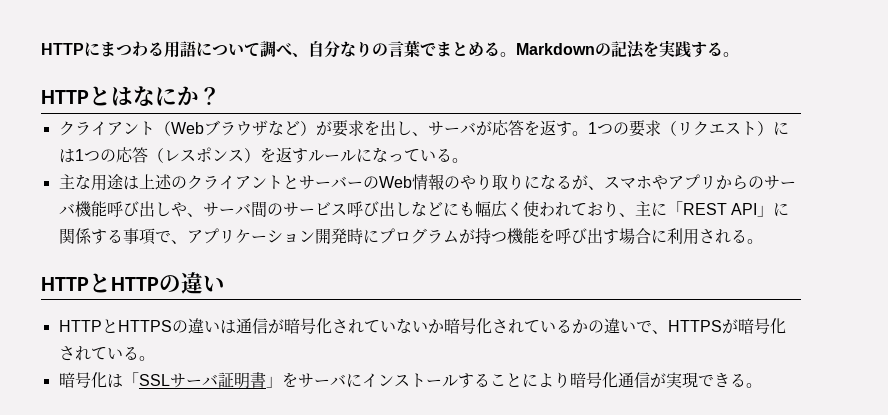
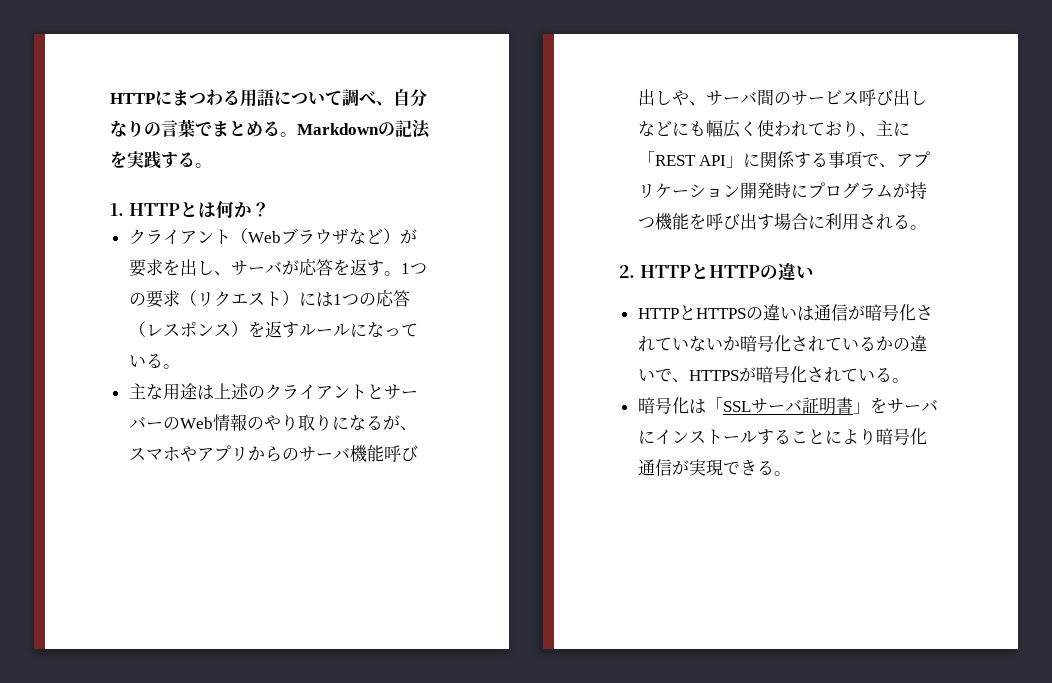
(739, 54) none -> [110,203,124,216] 1.
[133,86,177,106] なに -> [215,201,234,218] 何
(763, 241) none -> [619,265,635,278] 2.

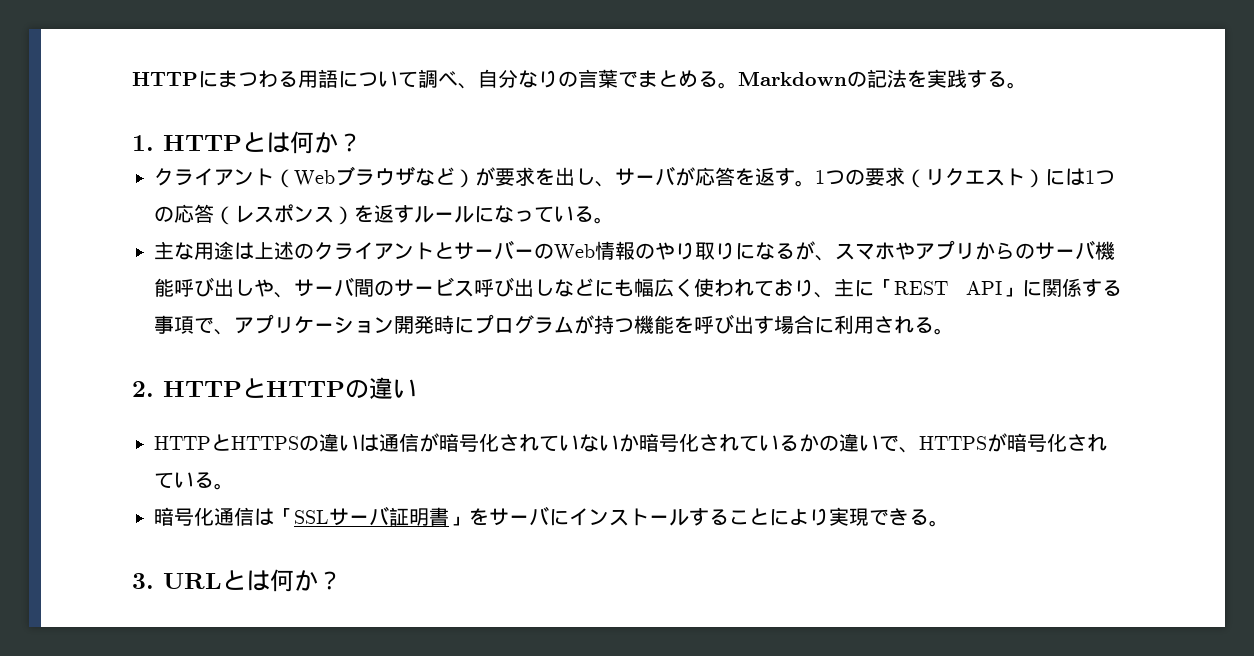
(689, 405) none -> [214,507,254,526] 通信
[875,428,927,445] [637,459,689,476] 暗号化通信が -> (829, 517) none
(791, 473) none -> [132,569,342,592] // 3. URLとは何か？

